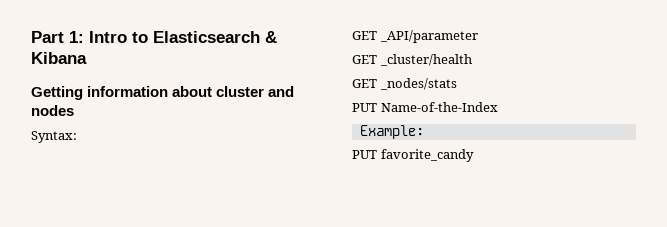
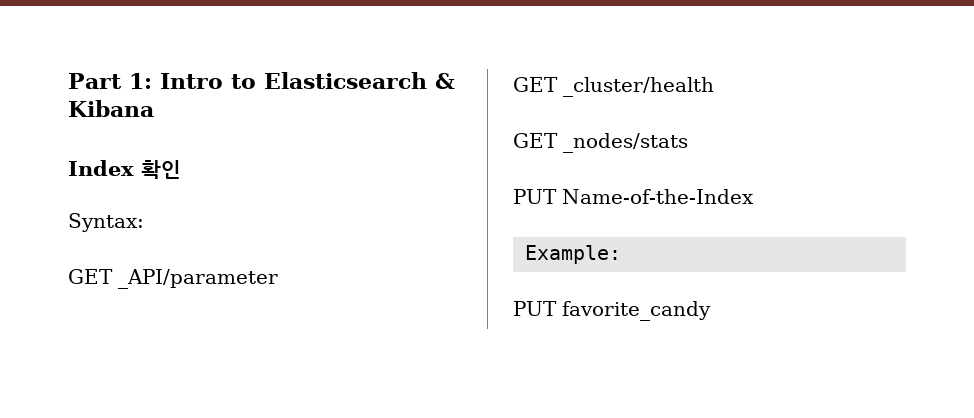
[31,86,295,100] [31,105,74,116] Getting information about cluster and nodes -> [68,160,181,179] Index 확인

